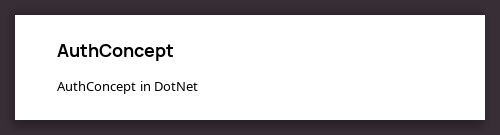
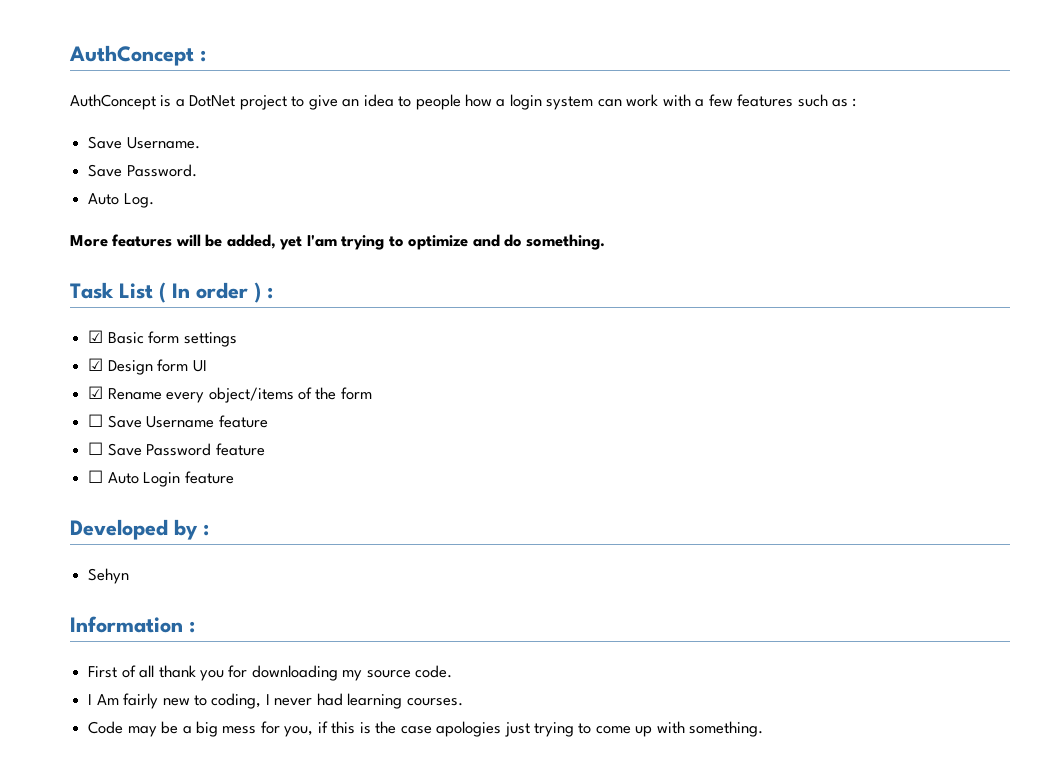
[57,44,174,61] [57,81,199,94] AuthConcept // AuthConcept in DotNet -> [69,45,206,66] [70,94,857,110] [88,136,200,149] [88,164,197,177] [88,193,154,208] [70,234,606,250] [70,282,273,303] [88,330,237,347] [88,358,207,375] [88,386,372,403] [88,414,268,428] [88,442,265,456] [88,470,234,487] [70,519,209,540] [88,568,130,584] [70,616,195,633] [88,665,453,681] [88,693,463,709] [88,721,764,737] AuthConcept : // AuthConcept is a DotNet project to give an idea to people how a login system can work with a few features such as : // Save Username. // Save Password. // Auto Log. // More features will be added, yet I'am trying to optimize and do something. // Task List ( In order ) : // ☑ Basic form settings // ☑ Design form UI // ☑ Rename every object/items of the form // ☐ Save Username feature // ☐ Save Password feature // ☐ Auto Login feature // Developed by : // Sehyn // Information : // First of all thank you for downloading my source code. // I Am fairly new to coding, I never had learning courses. // Code may be a big mess for you, if this is the case apologies just trying to come up with something.

